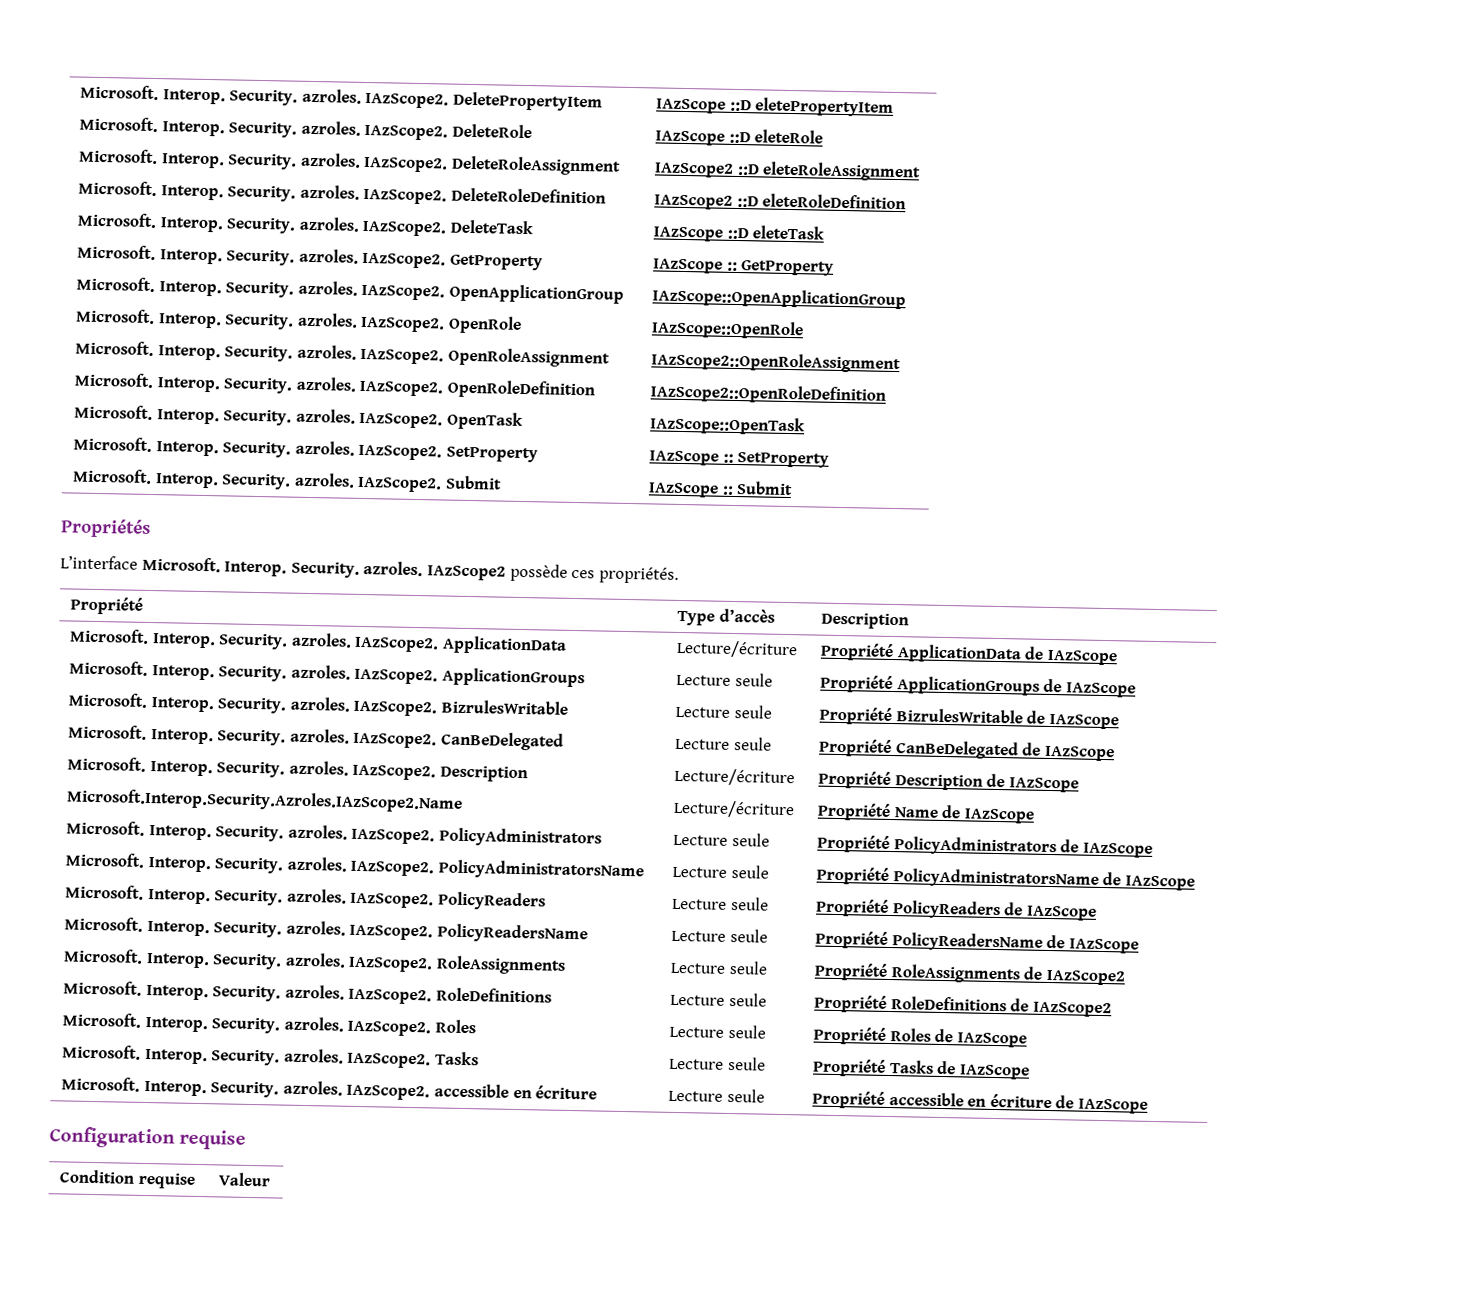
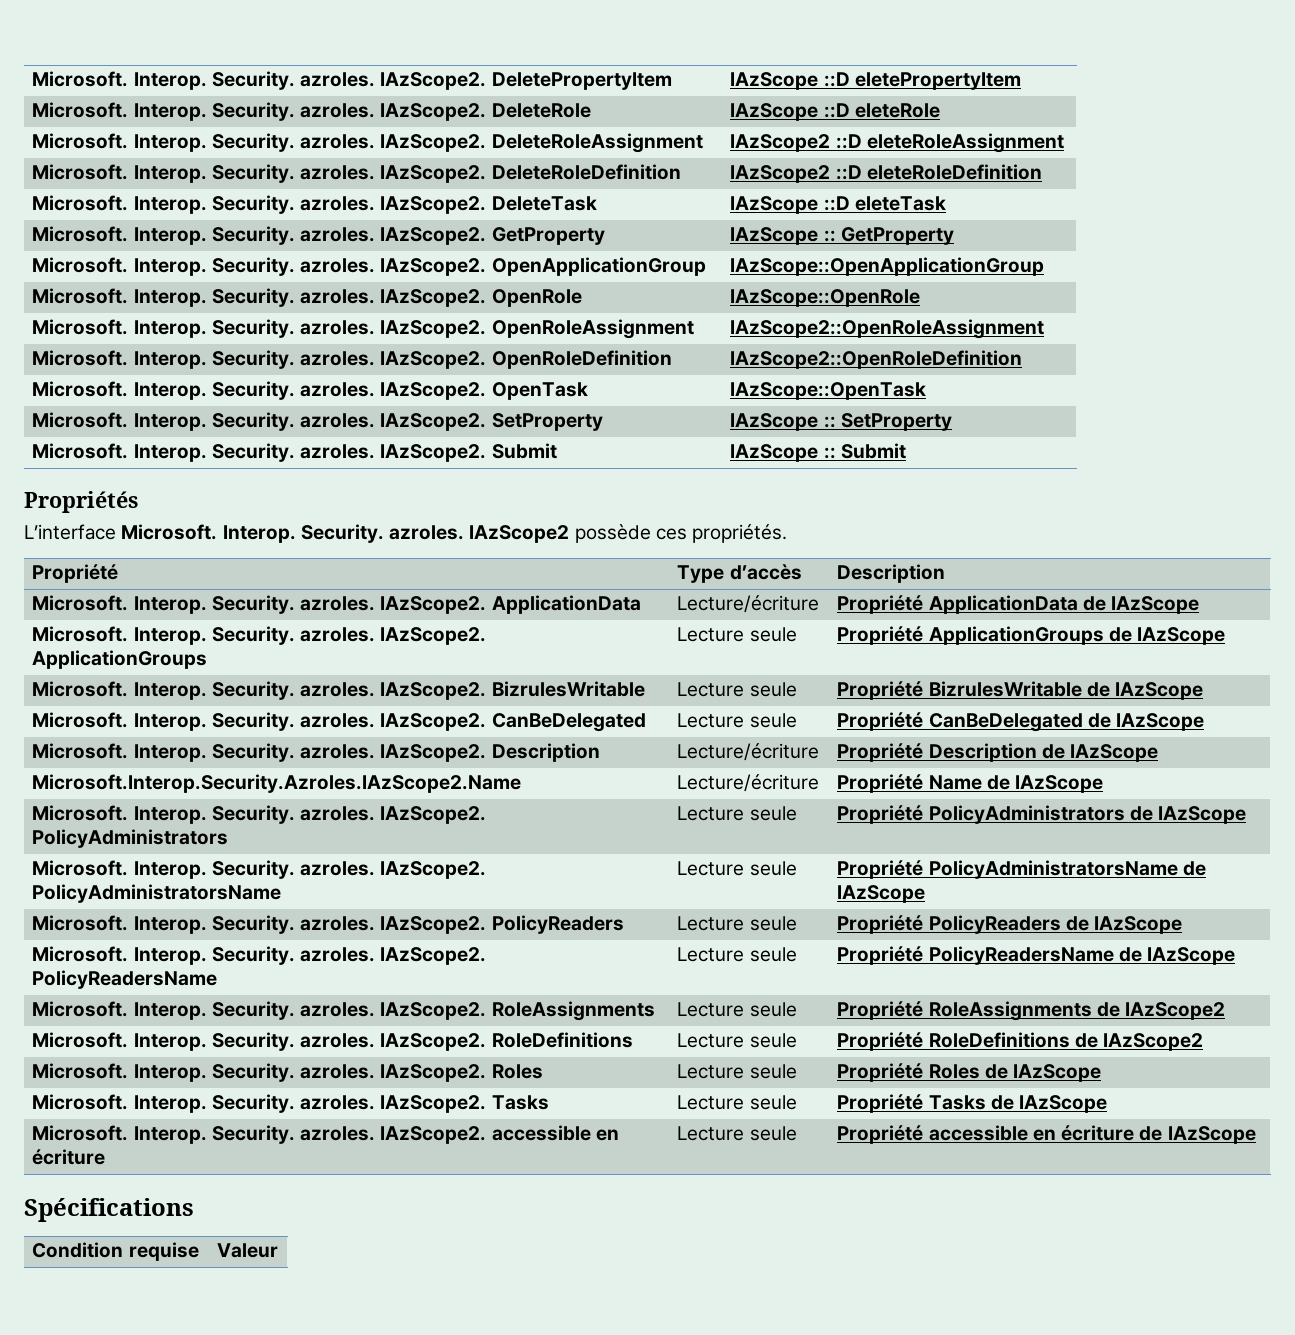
[49,1126,247,1150] Configuration requise -> [24,1198,194,1222] Spécifications

